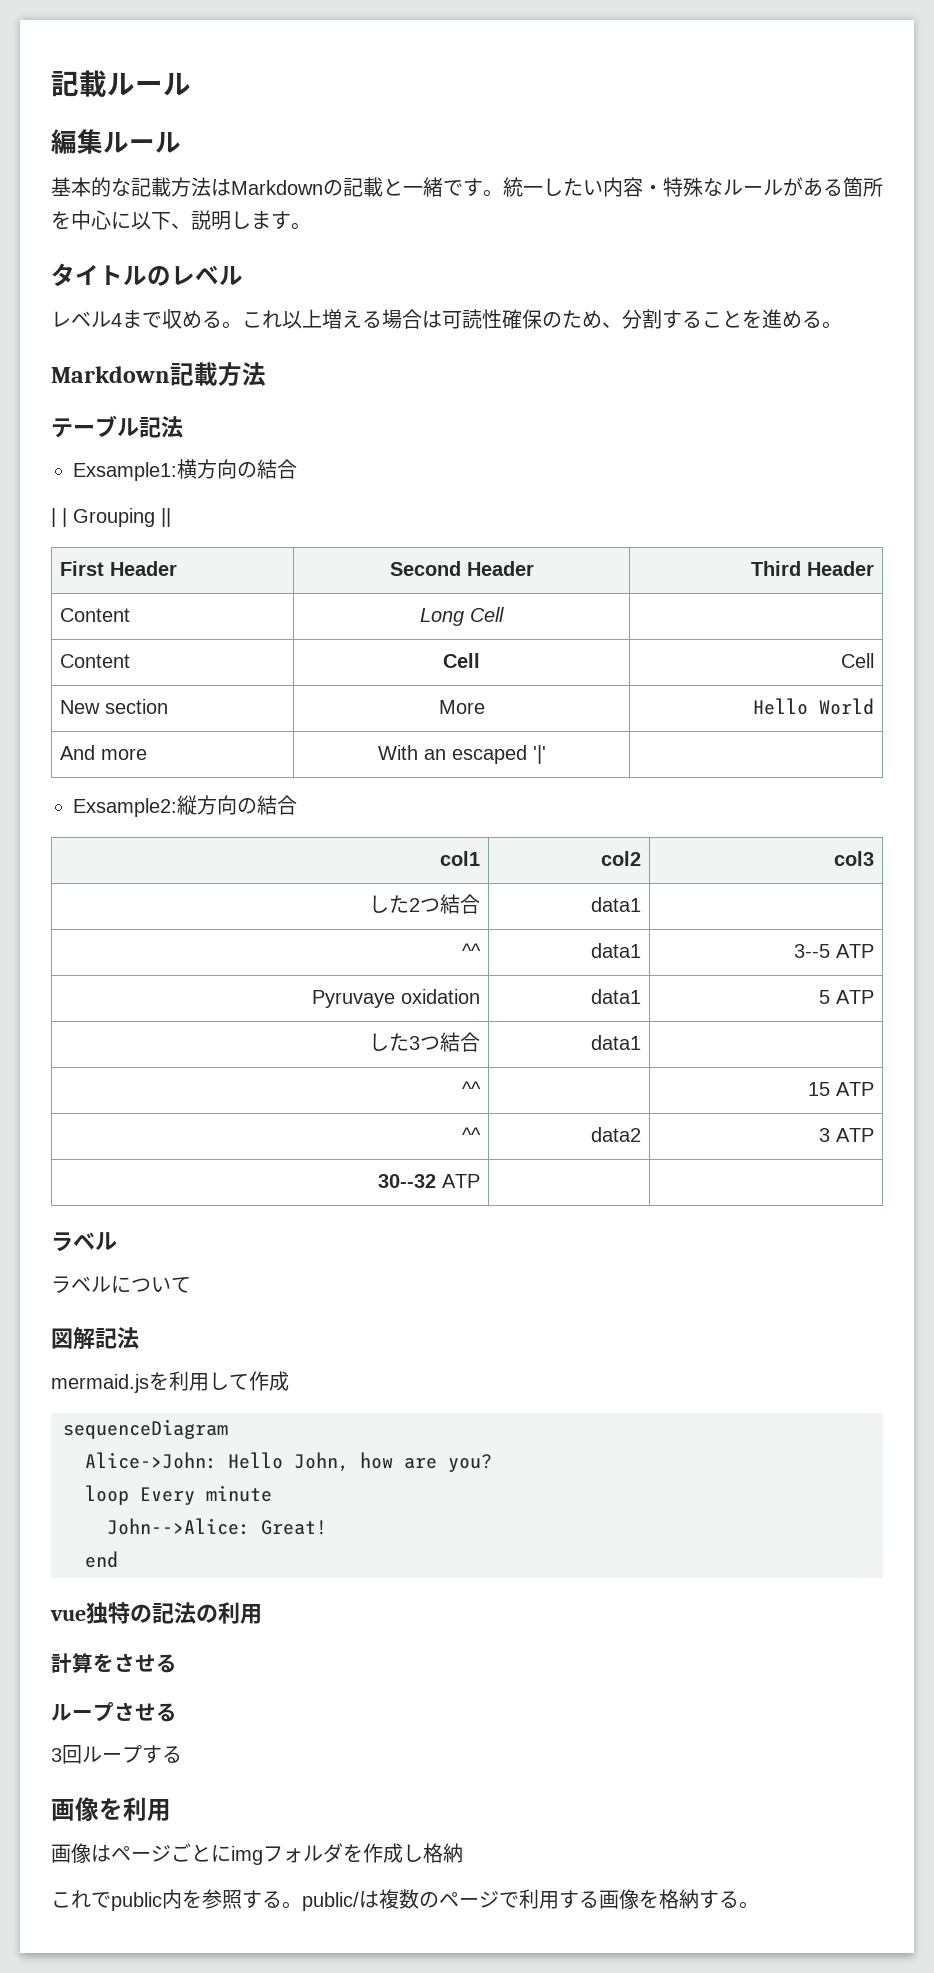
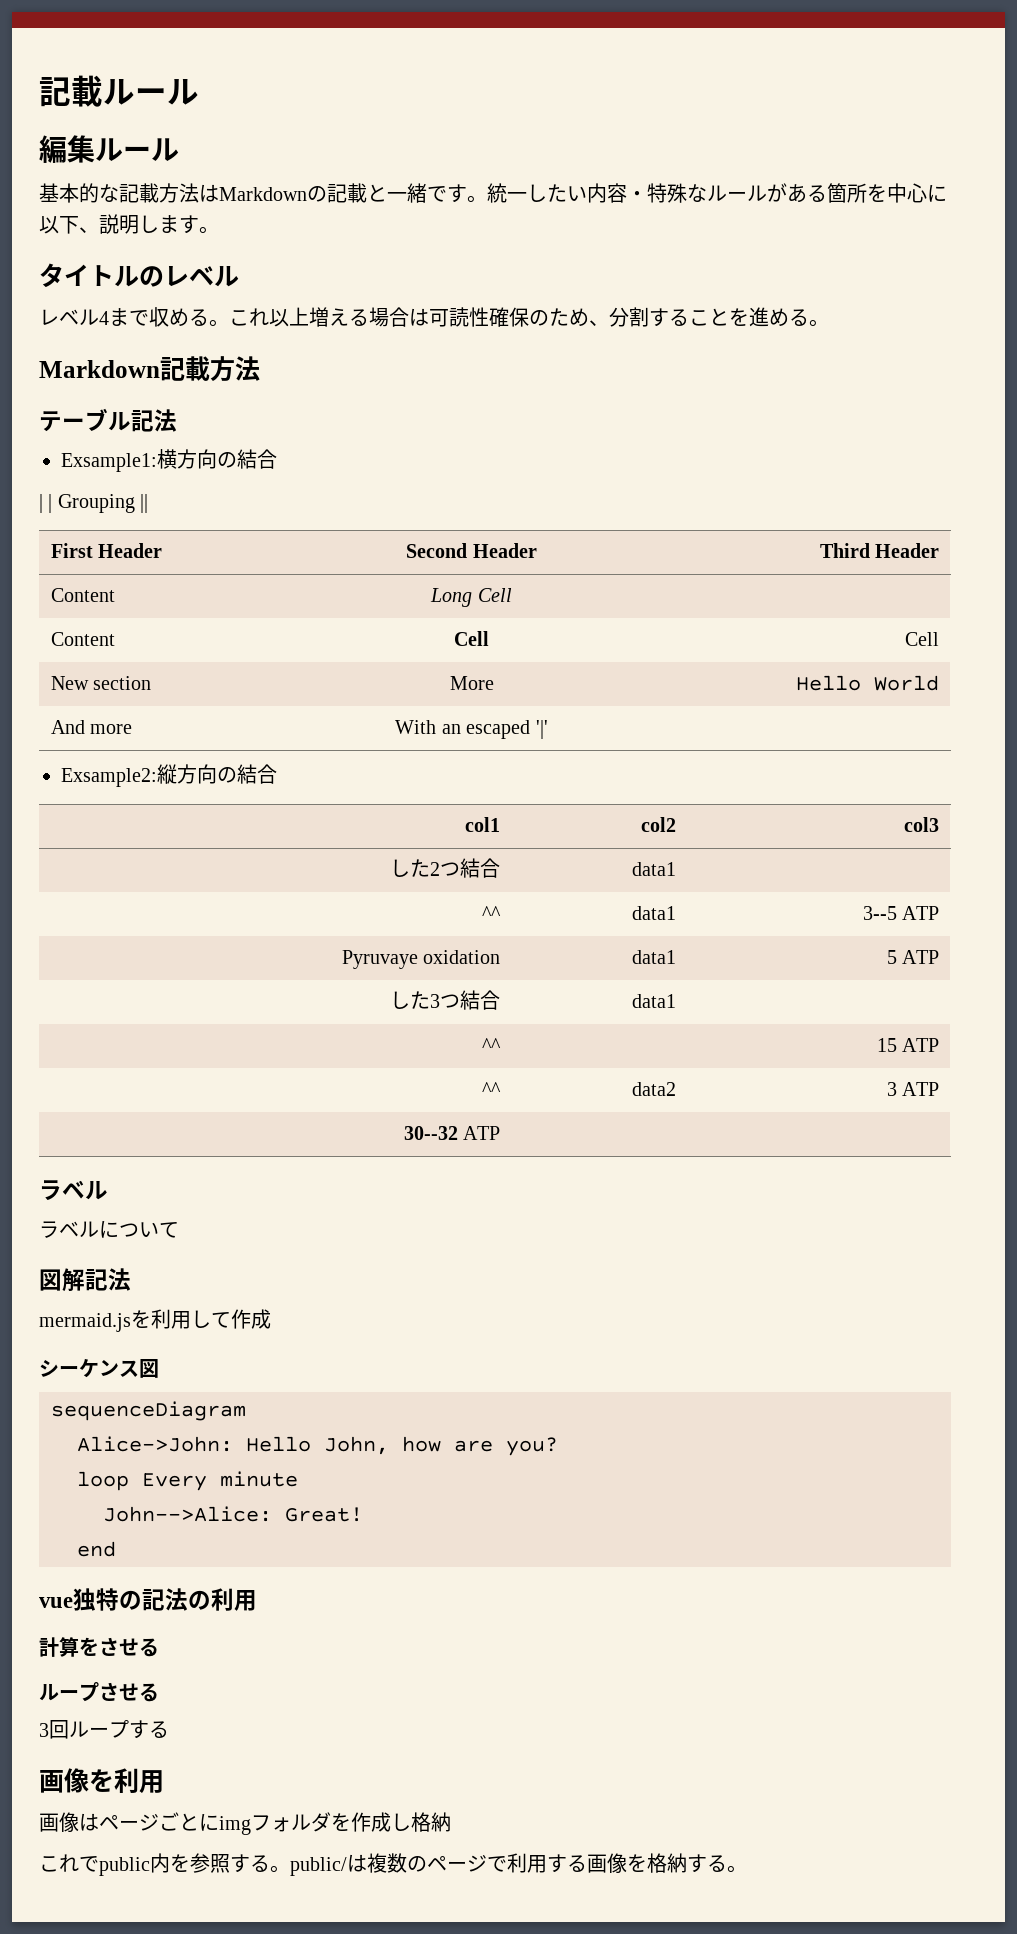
(289, 1381) none -> [39,1358,159,1378] // シーケンス図

